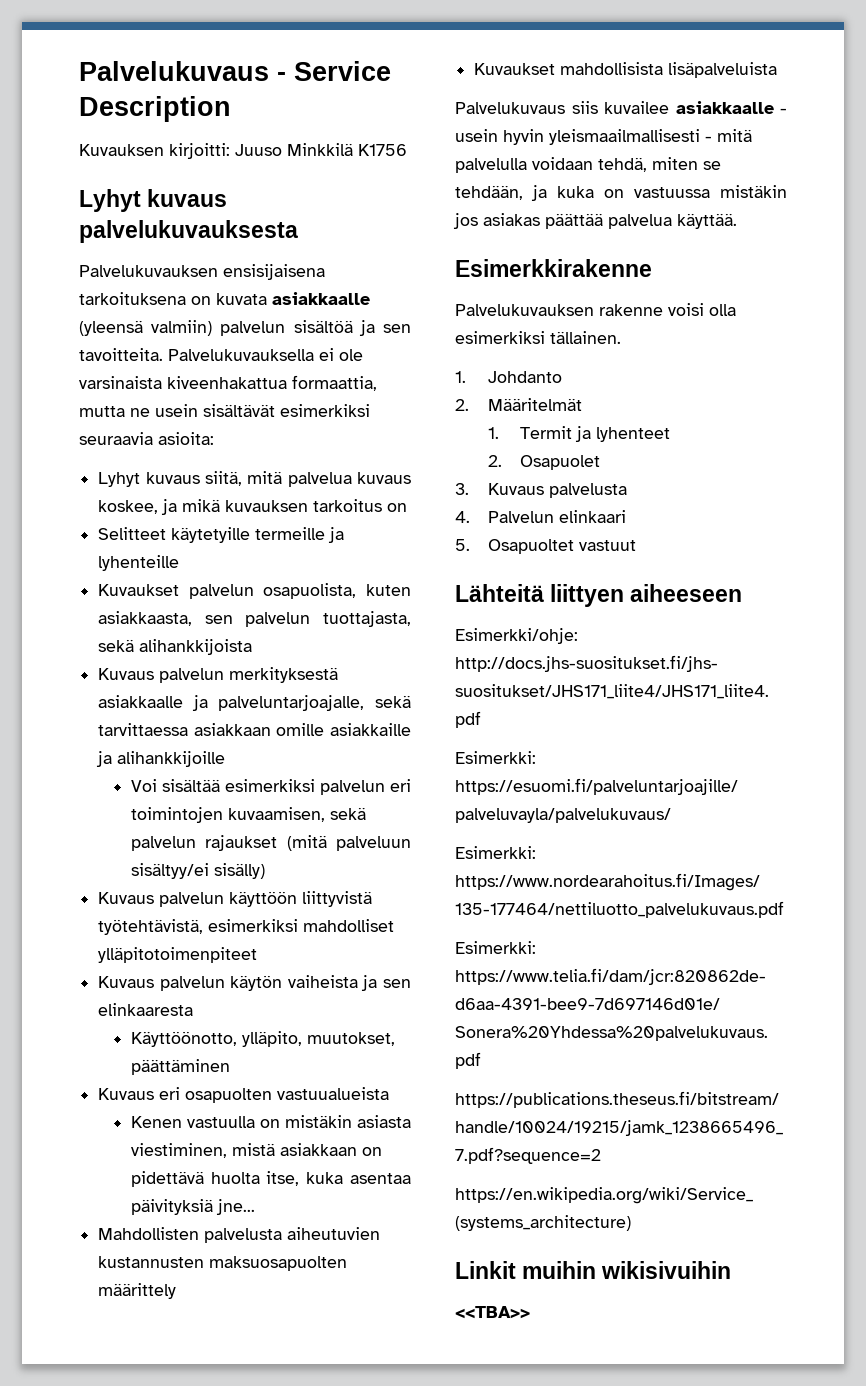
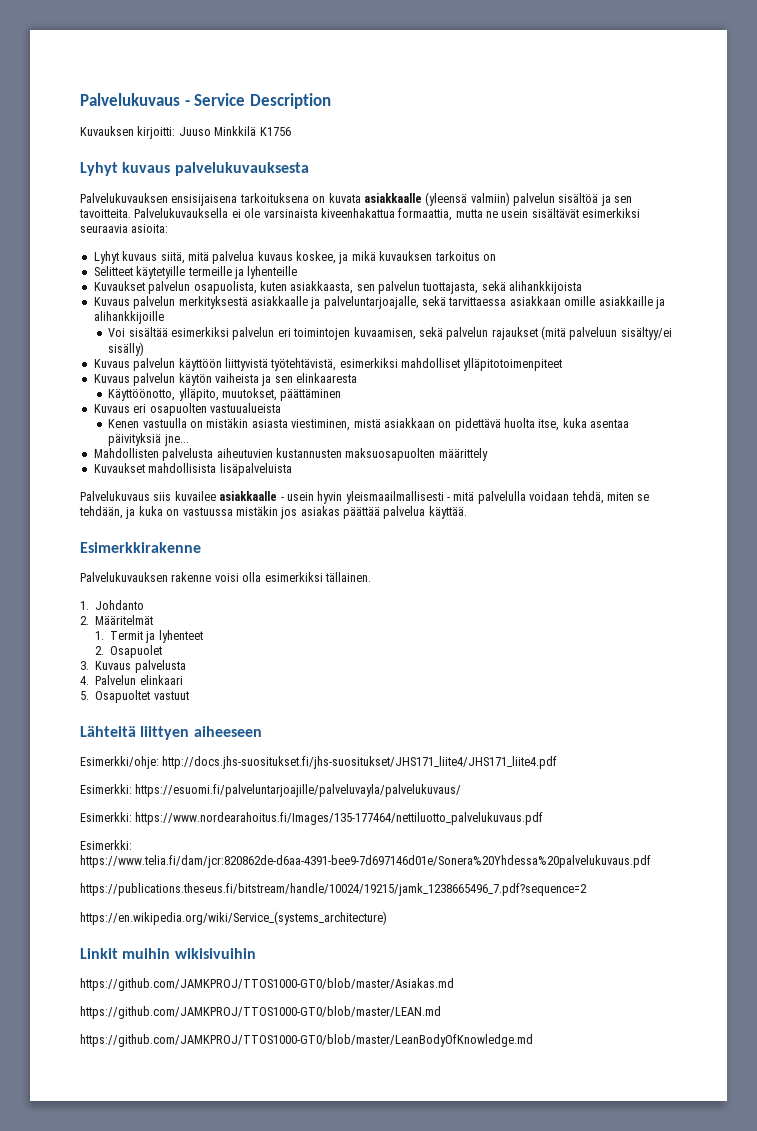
[455,1306,530,1319] <<TBA>> -> [80,978,454,991] [80,1006,441,1019] [80,1034,533,1047] https://github.com/JAMKPROJ/TTOS1000-GT0/blob/master/Asiakas.md // https://github.com/JAMKPROJ/TTOS1000-GT0/blob/master/LEAN.md // https://github.com/JAMKPROJ/TTOS1000-GT0/blob/master/LeanBodyOfKnowledge.md

